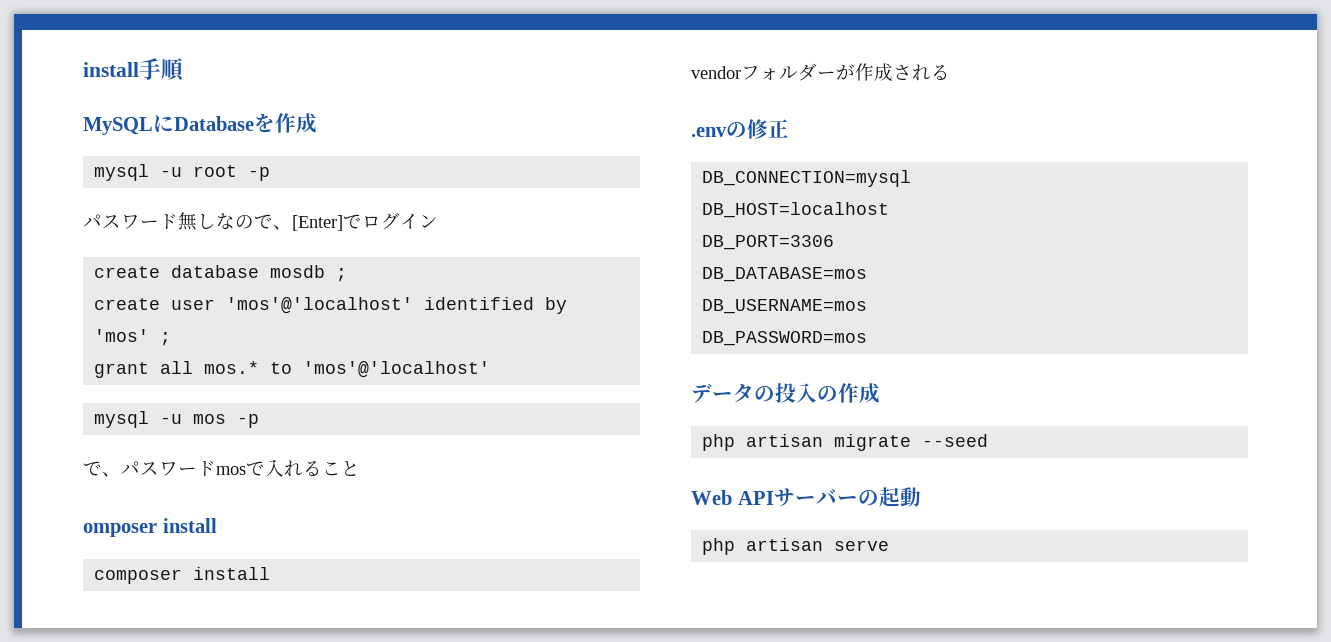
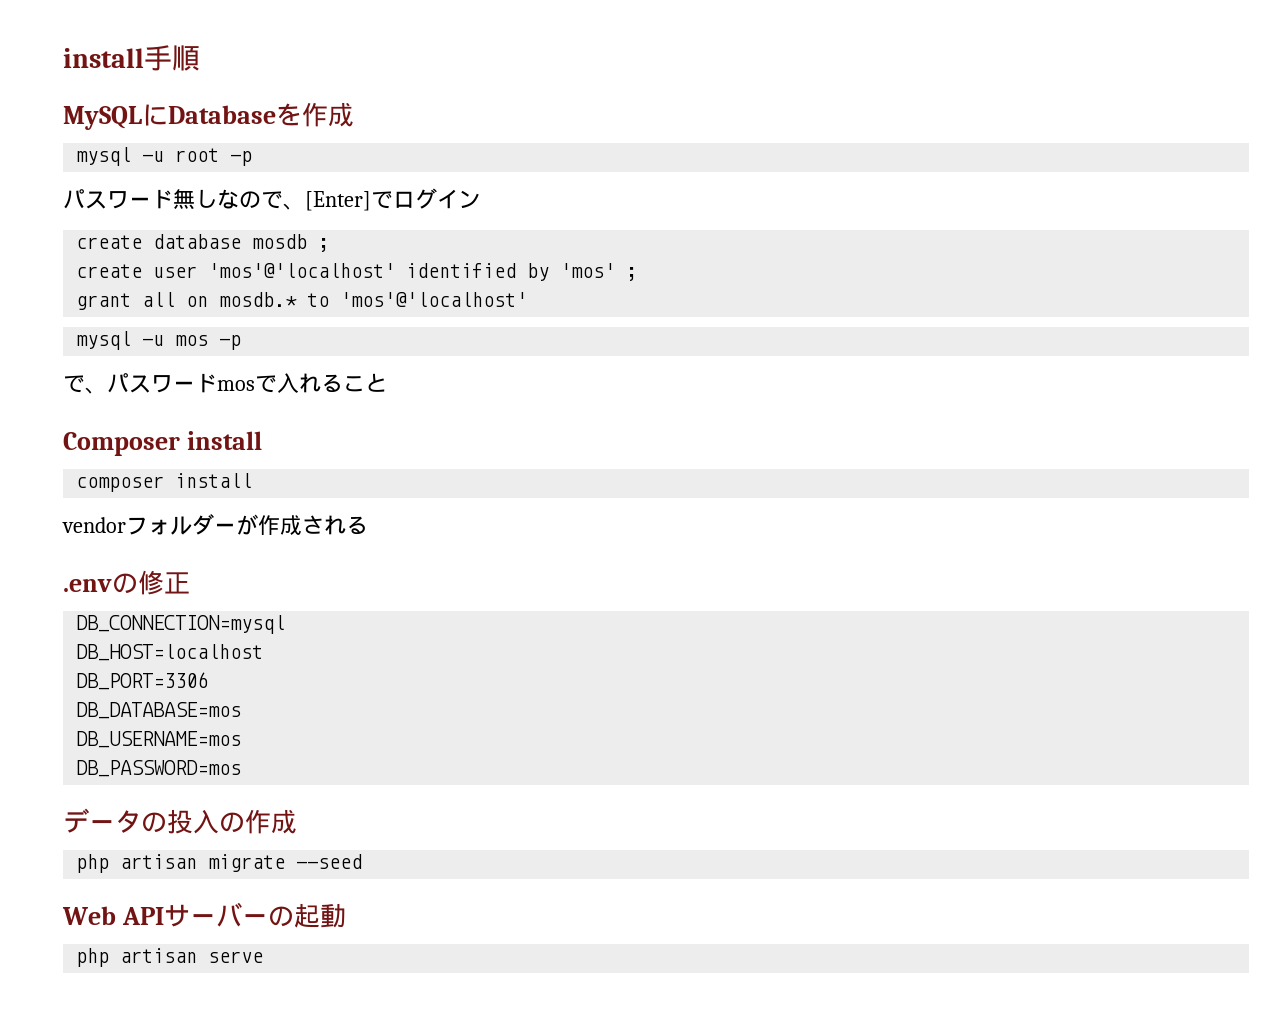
[204,361,260,374] mos.* -> [186,292,298,307] on mosdb.*
[83,523,157,537] omposer -> [63,432,180,456] Composer

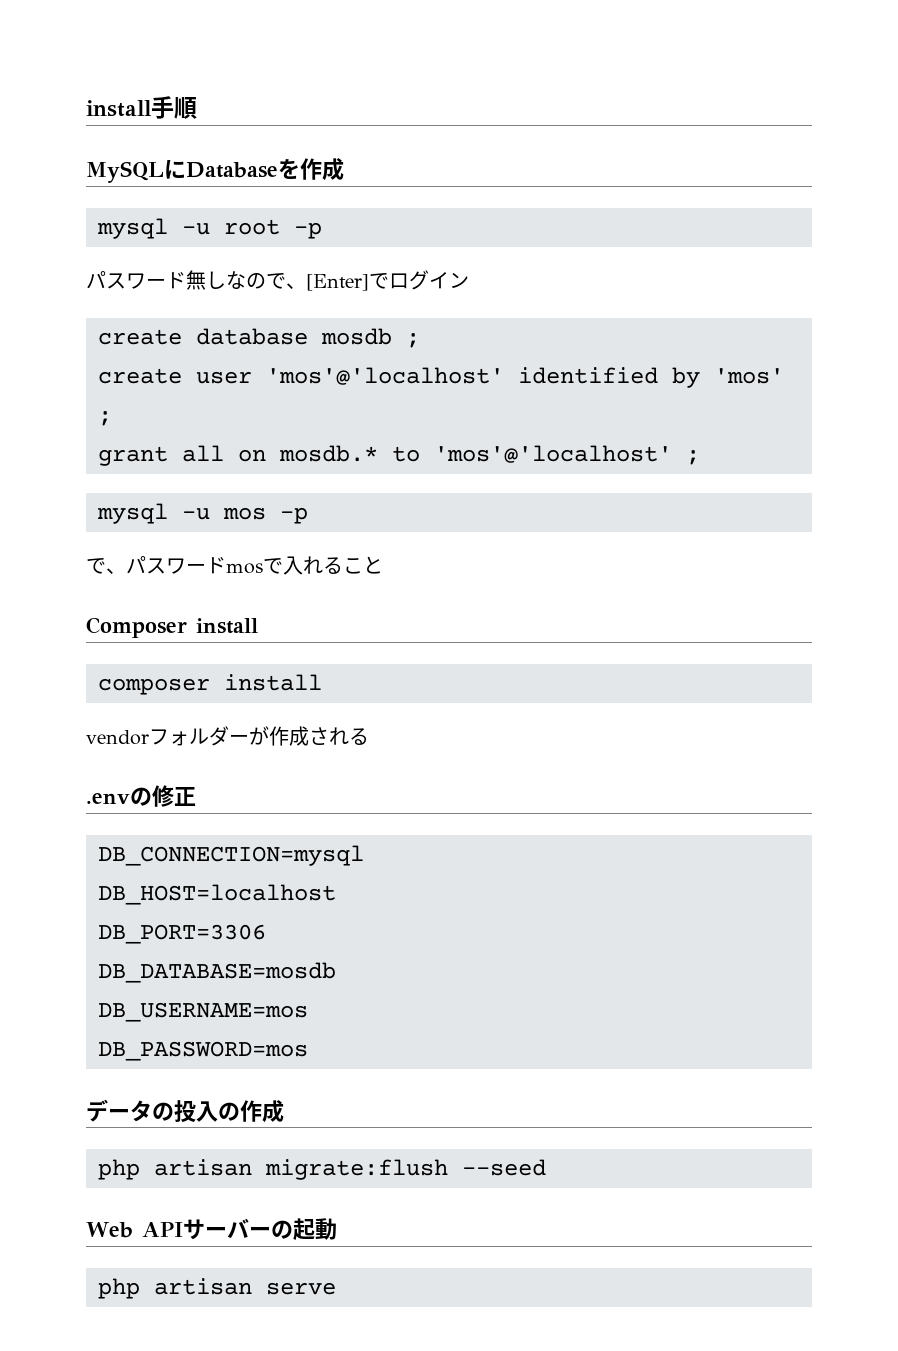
(528, 299) none -> [686,450,700,465] ;
[76,702,242,719] DB_DATABASE=mos -> [98,962,336,983] DB_DATABASE=mosdb
[208,854,286,872] migrate -> [265,1159,448,1180] migrate:flush

